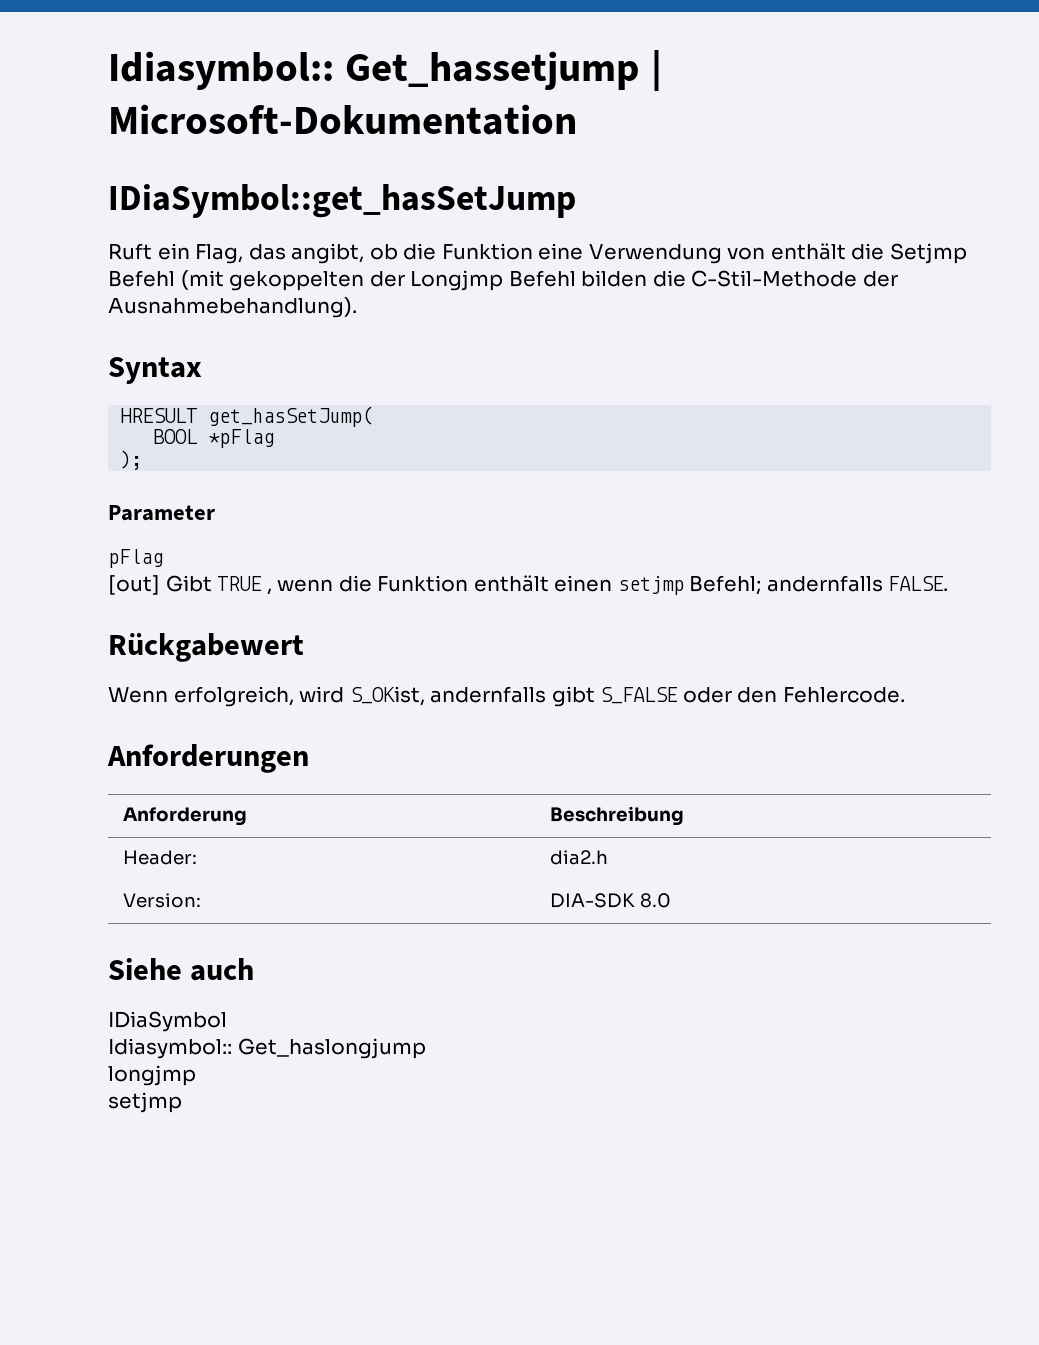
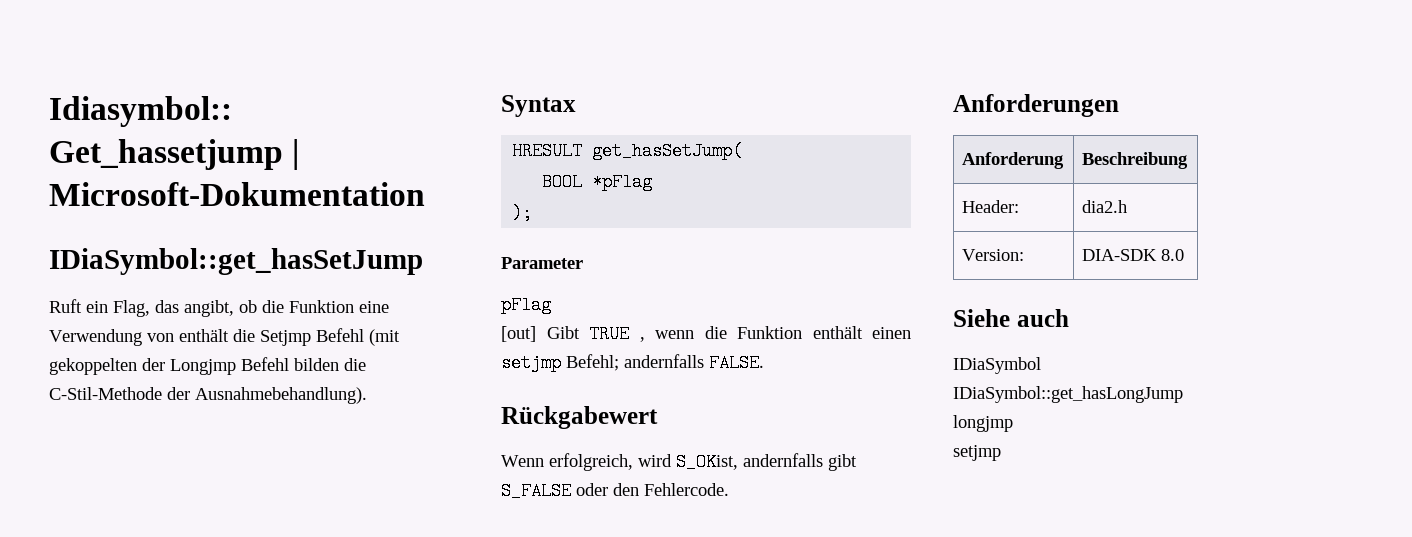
[108,1038,426,1059] Idiasymbol:: Get_haslongjump -> [953,386,1183,403] IDiaSymbol::get_hasLongJump

